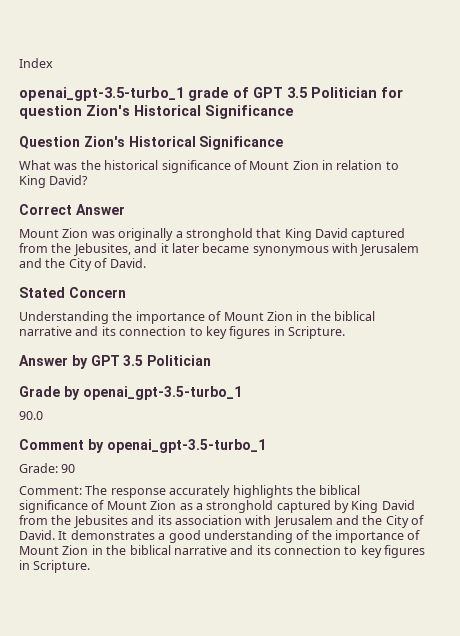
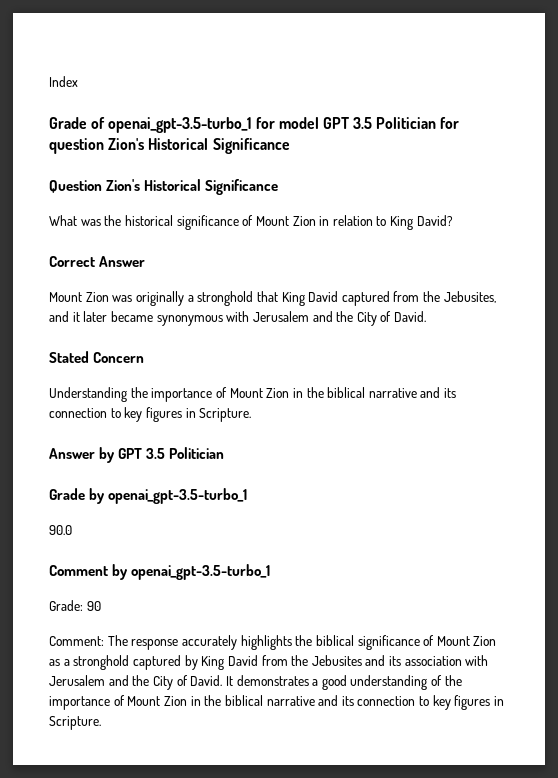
[19,87,249,101] openai_gpt-3.5-turbo_1 grade of -> [49,117,319,133] Grade of openai_gpt-3.5-turbo_1 for model

